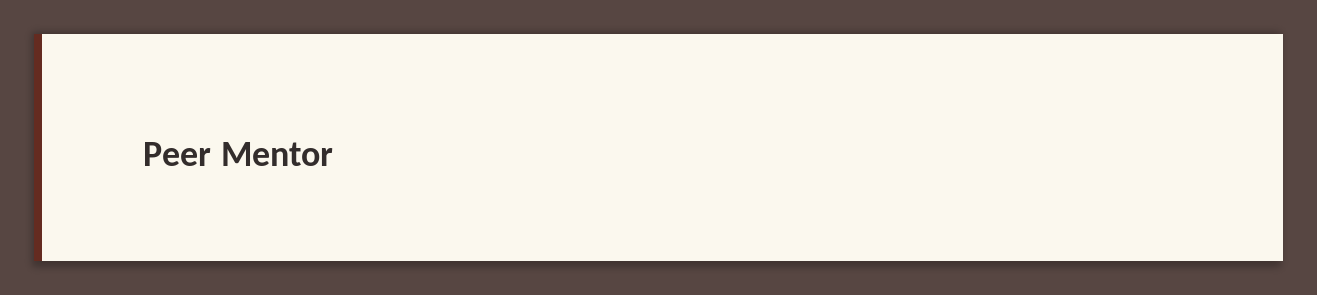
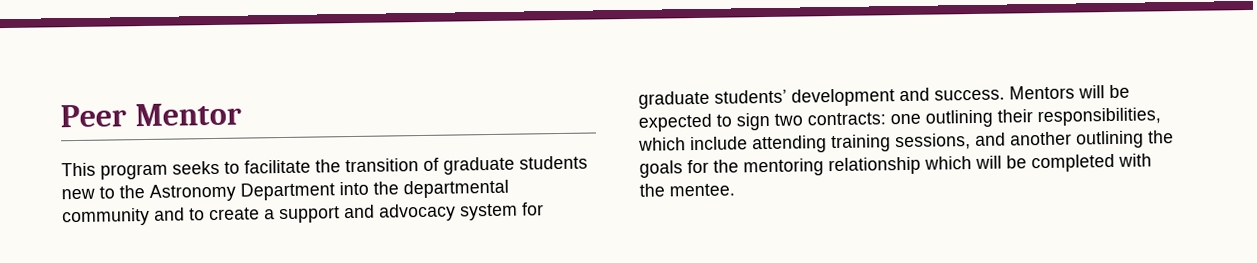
(333, 154) none -> [61,155,588,180] [61,179,509,202] [62,202,544,227] [638,84,1130,109] [638,107,1161,132] [638,130,1174,154] [639,153,1152,178] [639,183,735,197] // This program seeks to facilitate the transition of graduate students new to the Astronomy Department into the departmental community and to create a support and advocacy system for graduate students’ development and success. Mentors will be expected to sign two contracts: one outlining their responsibilities, which include attending training sessions, and another outlining the goals for the mentoring relationship which will be completed with the mentee.

